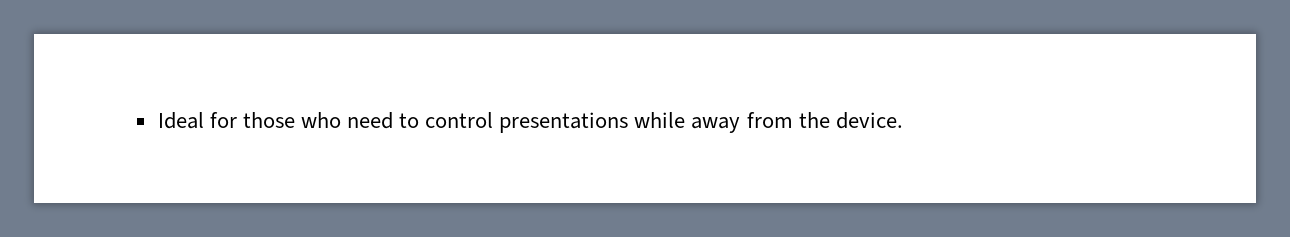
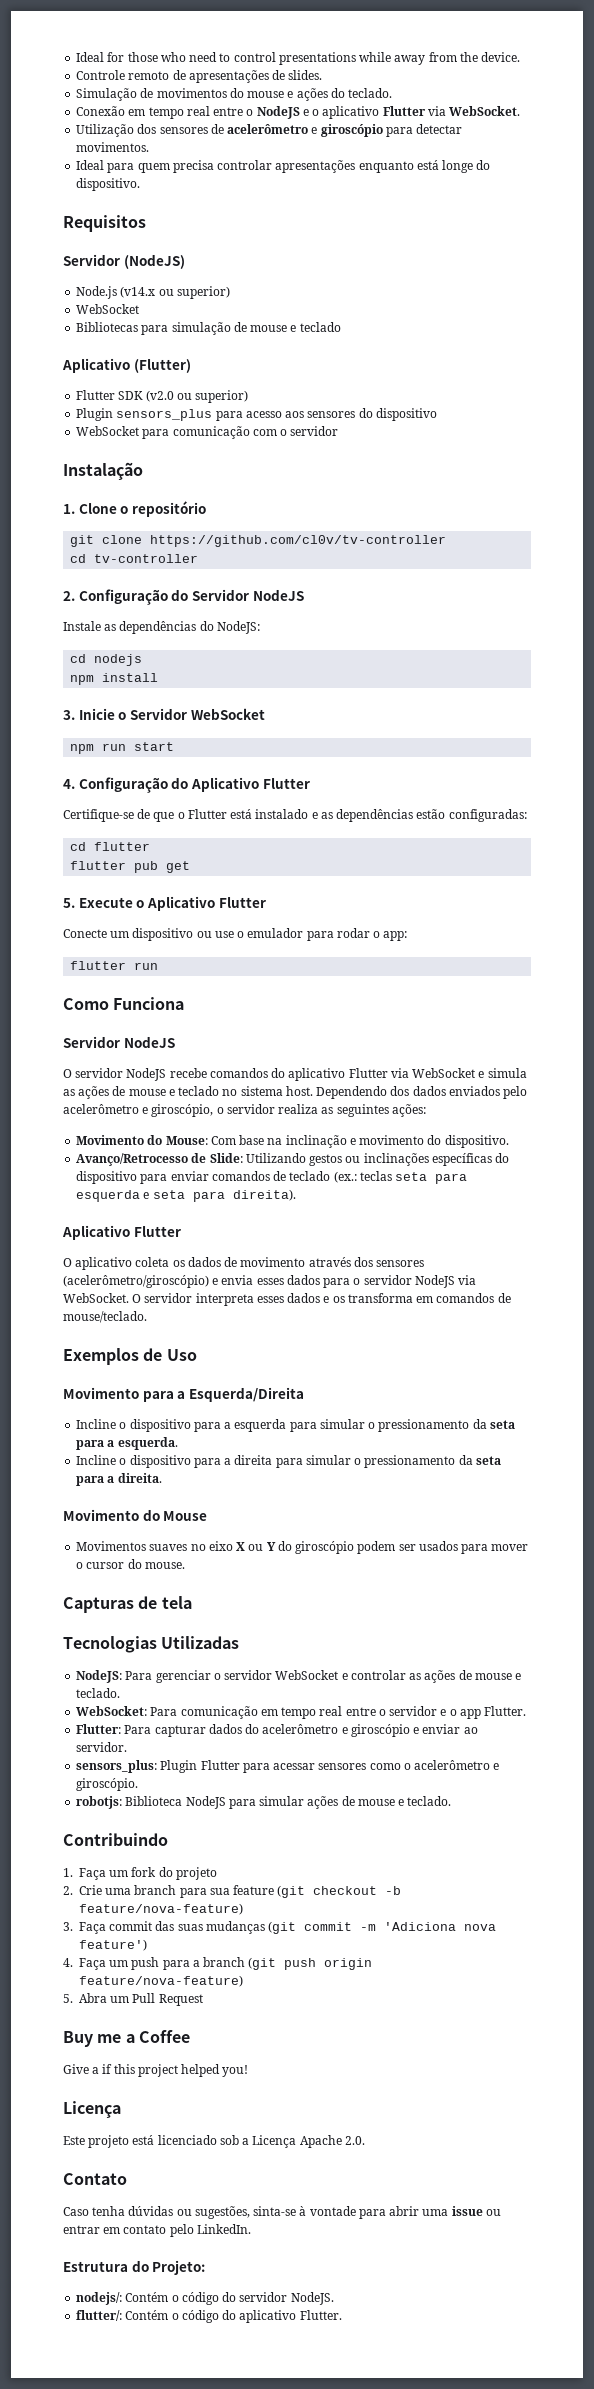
(903, 120) none -> [76,70,323,83] [76,88,393,101] [76,106,521,119] [76,124,463,137] [76,142,150,152] [76,160,491,173] [76,178,141,191] [63,215,146,232] [63,254,185,269] [76,286,230,299] [76,304,140,314] [76,322,341,335] [62,358,191,373] [76,390,249,403] [76,408,437,421] [76,426,339,439] [63,462,143,480] [63,501,206,517] [70,535,447,547] [70,554,199,563] [63,589,304,605] [63,621,260,634] [70,654,143,666] [70,673,159,685] [63,708,265,720] [70,742,175,754] [63,777,310,793] [63,809,527,822] [70,842,151,851] [70,861,191,873] [63,896,266,911] [63,928,408,941] [70,961,159,970] [63,997,185,1010] [63,1036,175,1048] [63,1068,527,1081] [63,1086,528,1099] [63,1104,426,1117] [76,1135,509,1148] [76,1153,510,1166] [76,1171,468,1184] [76,1189,296,1202] [62,1225,181,1240] [63,1257,425,1270] [63,1275,477,1288] [63,1293,511,1306] [63,1311,147,1323] [63,1348,197,1365] [63,1387,304,1402] [76,1419,515,1432] [76,1437,178,1450] [76,1455,501,1468] [76,1473,162,1486] [63,1509,208,1521] [76,1541,529,1554] [76,1559,185,1569] [63,1596,192,1613] [63,1636,240,1653] [76,1670,522,1683] [76,1688,121,1698] [76,1706,527,1719] [76,1724,478,1737] [76,1742,128,1752] [76,1760,500,1773] [76,1778,139,1791] [76,1796,452,1809] [63,1833,168,1846] [63,1867,217,1880] [63,1885,402,1898] [79,1903,243,1915] [63,1921,497,1934] [79,1939,147,1951] [63,1957,373,1970] [79,1975,243,1987] [63,1993,203,2006] [63,2030,190,2047] [63,2064,249,2077] [63,2101,121,2118] [63,2135,365,2148] [63,2173,127,2185] [63,2206,501,2219] [63,2224,251,2237] [63,2260,206,2275] [76,2292,334,2305] [76,2310,342,2323] // Controle remoto de apresentações de slides. // Simulação de movimentos do mouse e ações do teclado. // Conexão em tempo real entre o NodeJS e o aplicativo Flutter via WebSocket. // Utilização dos sensores de acelerômetro e giroscópio para detectar movimentos. // Ideal para quem precisa controlar apresentações enquanto está longe do dispositivo. // Requisitos // Servidor (NodeJS) // Node.js (v14.x ou superior) // WebSocket // Bibliotecas para simulação de mouse e teclado // Aplicativo (Flutter) // Flutter SDK (v2.0 ou superior) // Plugin sensors_plus para acesso aos sensores do dispositivo // WebSocket para comunicação com o servidor // Instalação // 1. Clone o repositório // git clone https://github.com/cl0v/tv-controller // cd tv-controller // 2. Configuração do Servidor NodeJS // Instale as dependências do NodeJS: // cd nodejs // npm install // 3. Inicie o Servidor WebSocket // npm run start // 4. Configuração do Aplicativo Flutter // Certifique-se de que o Flutter está instalado e as dependências estão configuradas: // cd flutter // flutter pub get // 5. Execute o Aplicativo Flutter // Conecte um dispositivo ou use o emulador para rodar o app: // flutter run // Como Funciona // Servidor NodeJS // O servidor NodeJS recebe comandos do aplicativo Flutter via WebSocket e simula as ações de mouse e teclado no sistema host. Dependendo dos dados enviados pelo acelerômetro e giroscópio, o servidor realiza as seguintes ações: // Movimento do Mouse: Com base na inclinação e movimento do dispositivo. // Avanço/Retrocesso de Slide: Utilizando gestos ou inclinações específicas do dispositivo para enviar comandos de teclado (ex.: teclas seta para esquerda e seta para direita). // Aplicativo Flutter // O aplicativo coleta os dados de movimento através dos sensores (acelerômetro/giroscópio) e envia esses dados para o servidor NodeJS via WebSocket. O servidor interpreta esses dados e os transforma em comandos de mouse/teclado. // Exemplos de Uso // Movimento para a Esquerda/Direita // Incline o dispositivo para a esquerda para simular o pressionamento da seta para a esquerda. // Incline o dispositivo para a direita para simular o pressionamento da seta para a direita. // Movimento do Mouse // Movimentos suaves no eixo X ou Y do giroscópio podem ser usados para mover o cursor do mouse. // Capturas de tela // Tecnologias Utilizadas // NodeJS: Para gerenciar o servidor WebSocket e controlar as ações de mouse e teclado. // WebSocket: Para comunicação em tempo real entre o servidor e o app Flutter. // Flutter: Para capturar dados do acelerômetro e giroscópio e enviar ao servidor. // sensors_plus: Plugin Flutter para acessar sensores como o acelerômetro e giroscópio. // robotjs: Biblioteca NodeJS para simular ações de mouse e teclado. // Contribuindo // 1. Faça um fork do projeto // 2. Crie uma branch para sua feature (git checkout -b feature/nova-feature) // 3. Faça commit das suas mudanças (git commit -m 'Adiciona nova feature') // 4. Faça um push para a branch (git push origin feature/nova-feature) // 5. Abra um Pull Request // Buy me a Coffee // Give a if this project helped you! // Licença // Este projeto está licenciado sob a Licença Apache 2.0. // Contato // Caso tenha dúvidas ou sugestões, sinta-se à vontade para abrir uma issue ou entrar em contato pelo LinkedIn. // Estrutura do Projeto: // nodejs/: Contém o código do servidor NodeJS. // flutter/: Contém o código do aplicativo Flutter.

